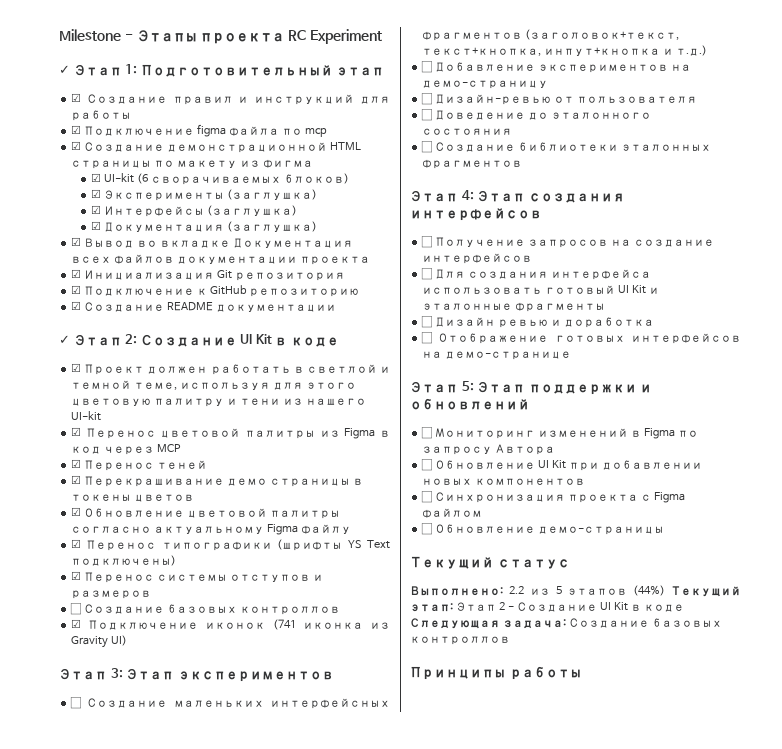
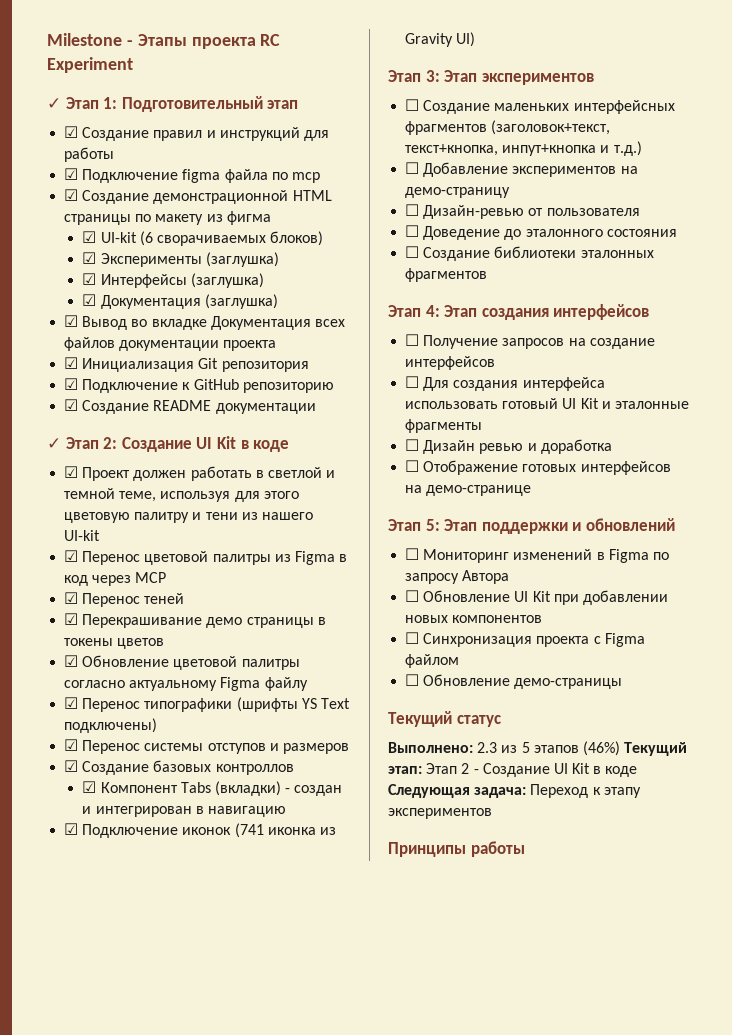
[70,603,341,615] ☐ Создание базовых контроллов -> [64,760,294,775] [82,781,343,796] [82,806,286,817] ☑ Создание базовых контроллов // ☑ Компонент Tabs (вкладки) - создан и интегрирован в навигацию
[508,586,524,594] 2.2 -> [477,742,498,753] 2.3
[633,585,666,596] (44%) -> [582,741,620,756] (46%)
[568,618,722,628] [410,636,510,645] Создание базовых контроллов -> [530,784,641,798] [388,808,492,819] Переход к этапу экспериментов

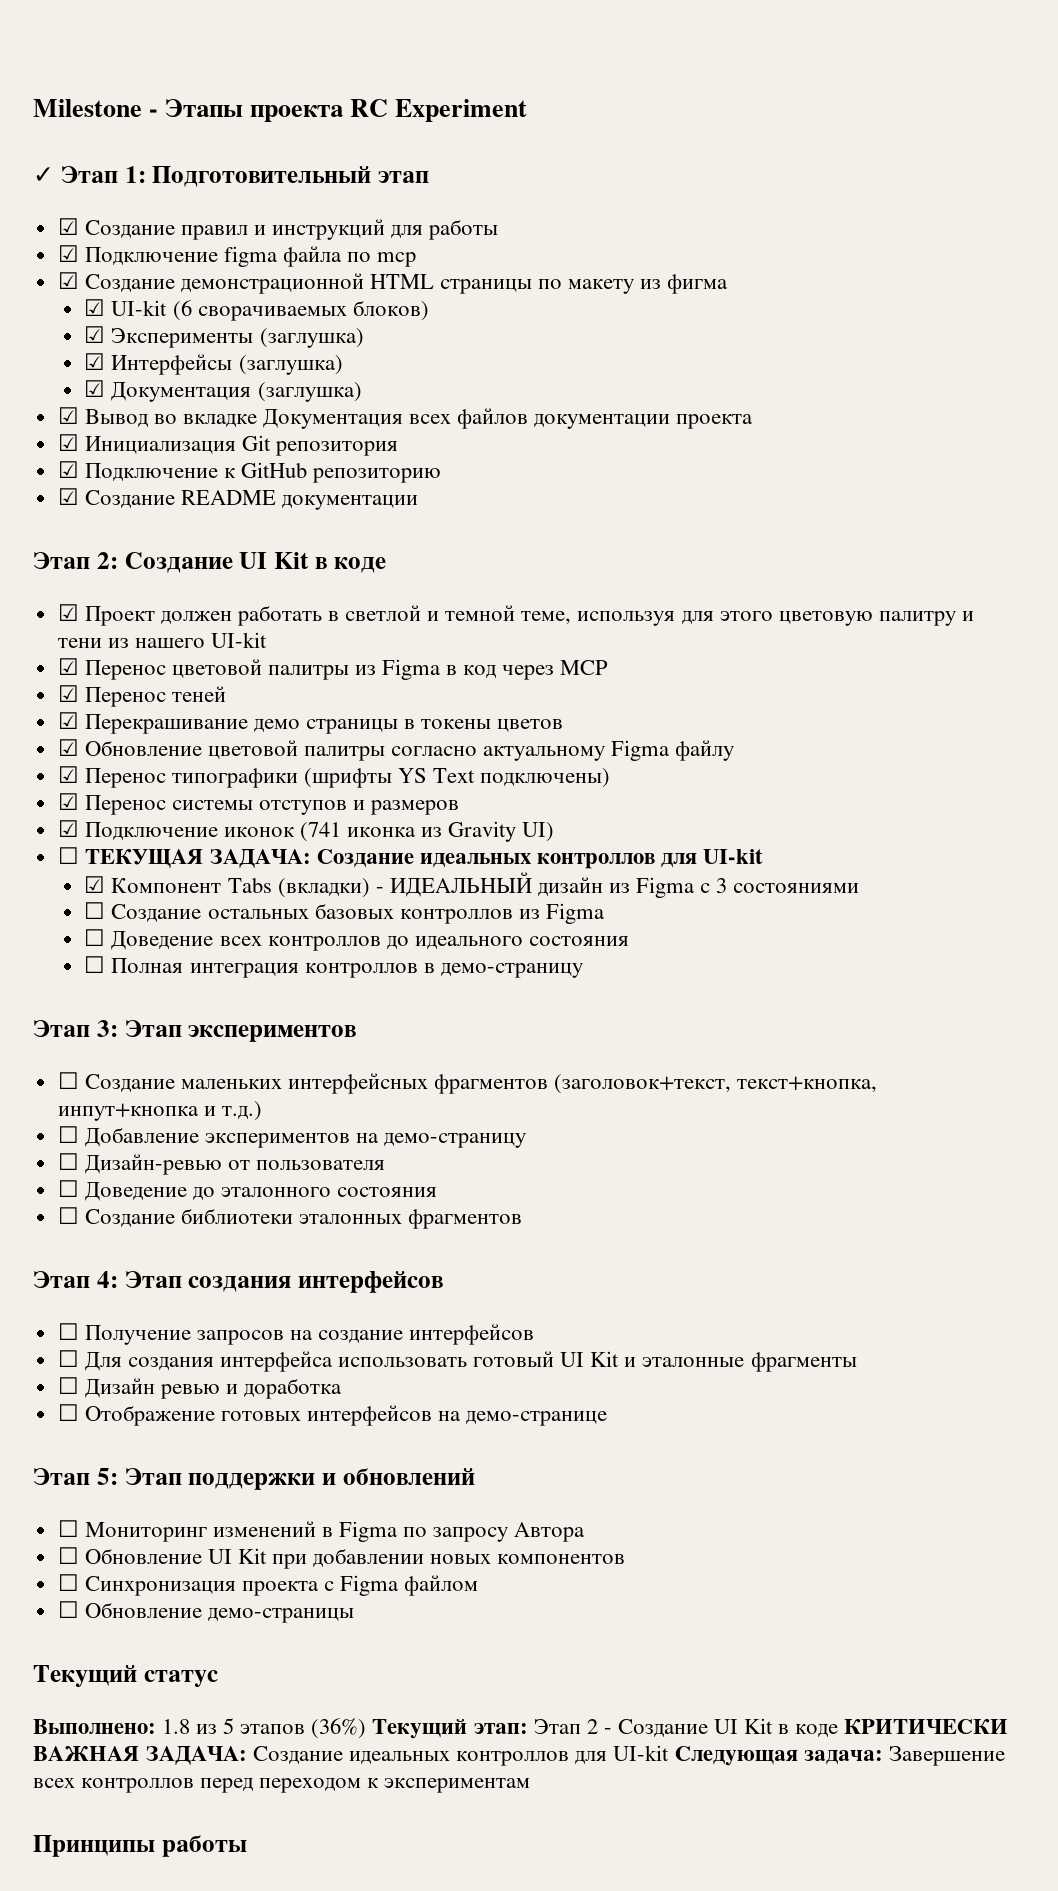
[47,438,61,449] ✓ -> (418, 502) none
[64,760,294,775] [82,781,343,796] [82,806,286,817] // ☑ Создание базовых контроллов // ☑ Компонент Tabs (вкладки) - создан и интегрирован в навигацию -> (460, 807) none
(476, 39) none -> [57,847,764,869] [84,872,860,898] [84,902,604,924] [84,929,629,951] [84,956,583,978] // ☐ ТЕКУЩАЯ ЗАДАЧА: Создание идеальных контроллов для UI-kit // ☑ Компонент Tabs (вкладки) - ИДЕАЛЬНЫЙ дизайн из Figma с 3 состояниями // ☐ Создание остальных базовых контроллов из Figma // ☐ Доведение всех контроллов до идеального состояния // ☐ Полная интеграция контроллов в демо-страницу
[477,742,498,753] 2.3 -> [162,1719,191,1734] 1.8
[582,741,620,756] (46%) -> [311,1718,367,1739] (36%)
[388,784,641,798] [388,808,492,819] Следующая задача: Переход к этапу экспериментов -> [844,1719,1009,1734] [33,1745,1005,1766] [33,1778,531,1793] КРИТИЧЕСКИ ВАЖНАЯ ЗАДАЧА: Создание идеальных контроллов для UI-kit Следующая задача: Завершение всех контроллов перед переходом к экспериментам

